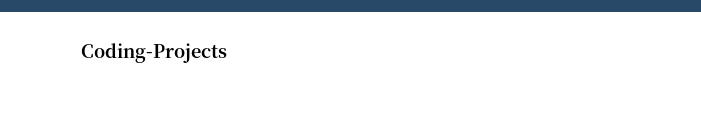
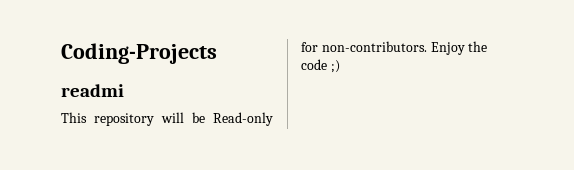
(227, 53) none -> [61,84,124,97] [61,112,273,126] [301,41,488,55] [301,59,340,73] // readmi // This repository will be Read-only for non-contributors. Enjoy the code ;)

